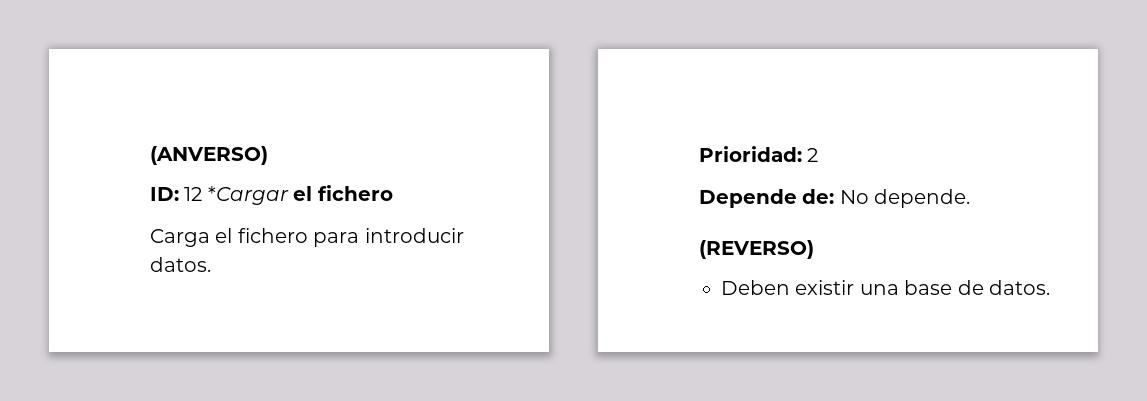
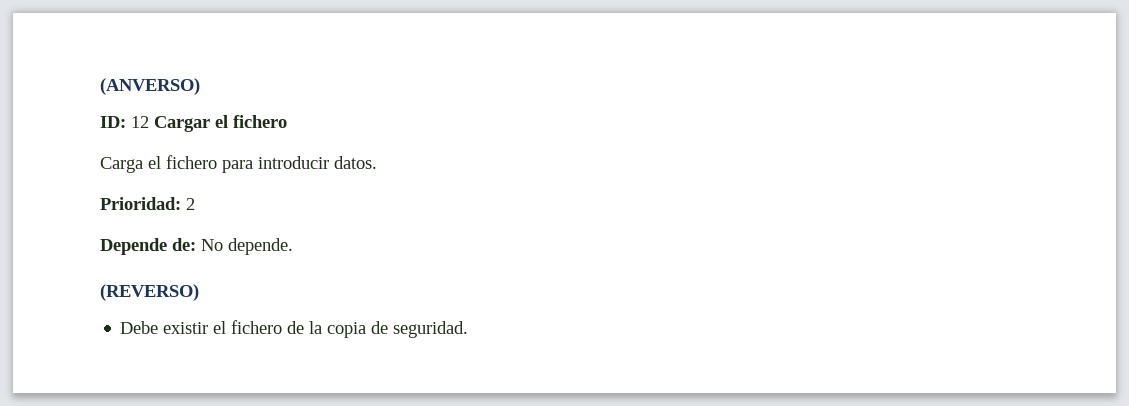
[207,186,289,205] *Cargar -> [154,116,210,132] Cargar
[721,280,1050,295] Deben existir una base de datos. -> [120,320,469,338] Debe existir el fichero de la copia de seguridad.

